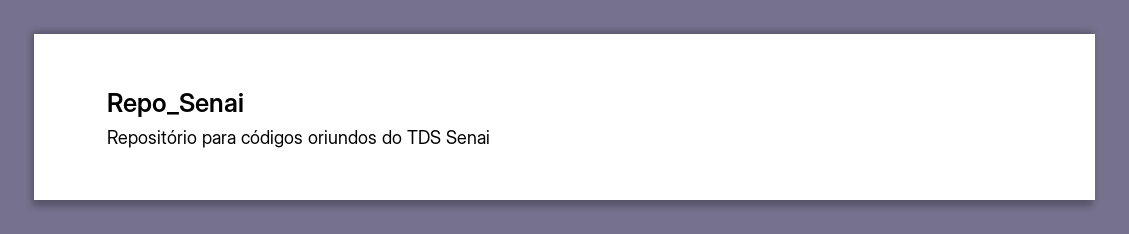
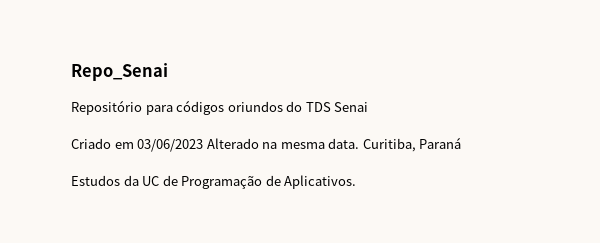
(490, 137) none -> [71,137,462,152] [71,175,357,189] // Criado em 03/06/2023 Alterado na mesma data. Curitiba, Paraná // Estudos da UC de Programação de Aplicativos.

